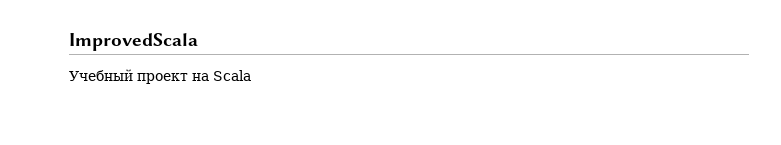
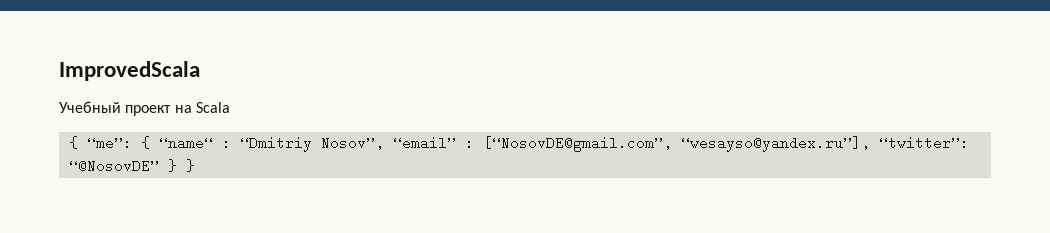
(251, 75) none -> [68,136,969,152] [68,159,195,173] // { “me”: { “name“ : “Dmitriy Nosov”, “email” : [“NosovDE@gmail.com”, “wesayso@yandex.ru”], “twitter”: “@NosovDE” } }

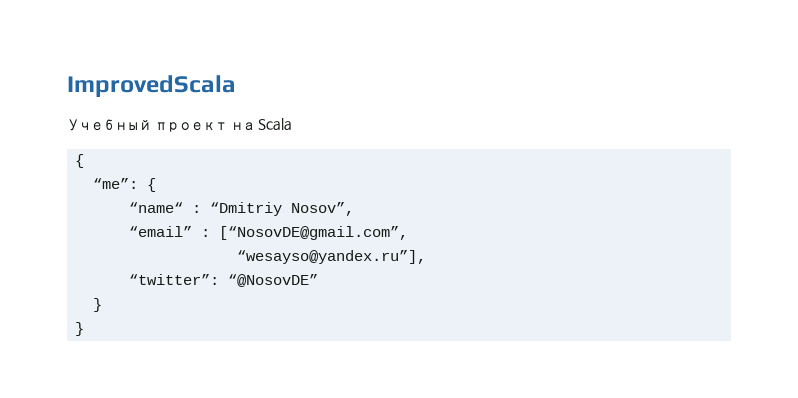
(78, 142) none -> (85, 161) //
(150, 142) none -> (157, 185) //
(384, 143) none -> (355, 209) //
(672, 144) none -> (409, 233) //
(870, 144) none -> (427, 257) //
[167,159,177,172] } -> [93,298,103,312] // } //

